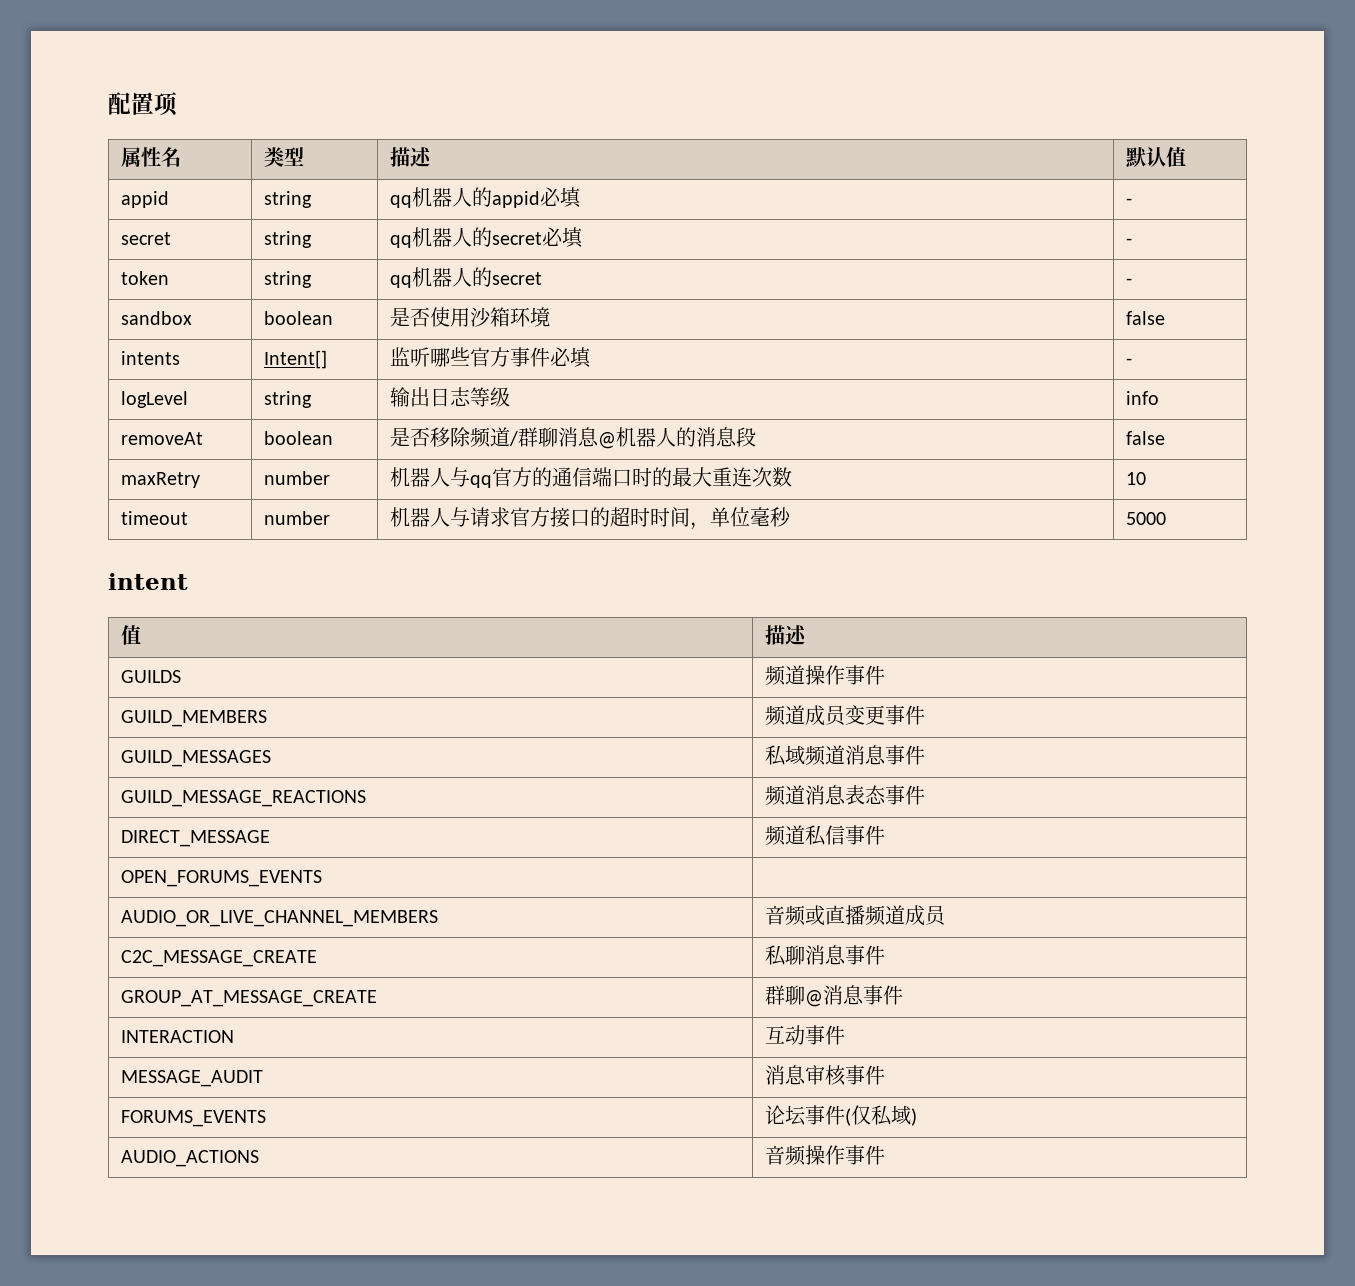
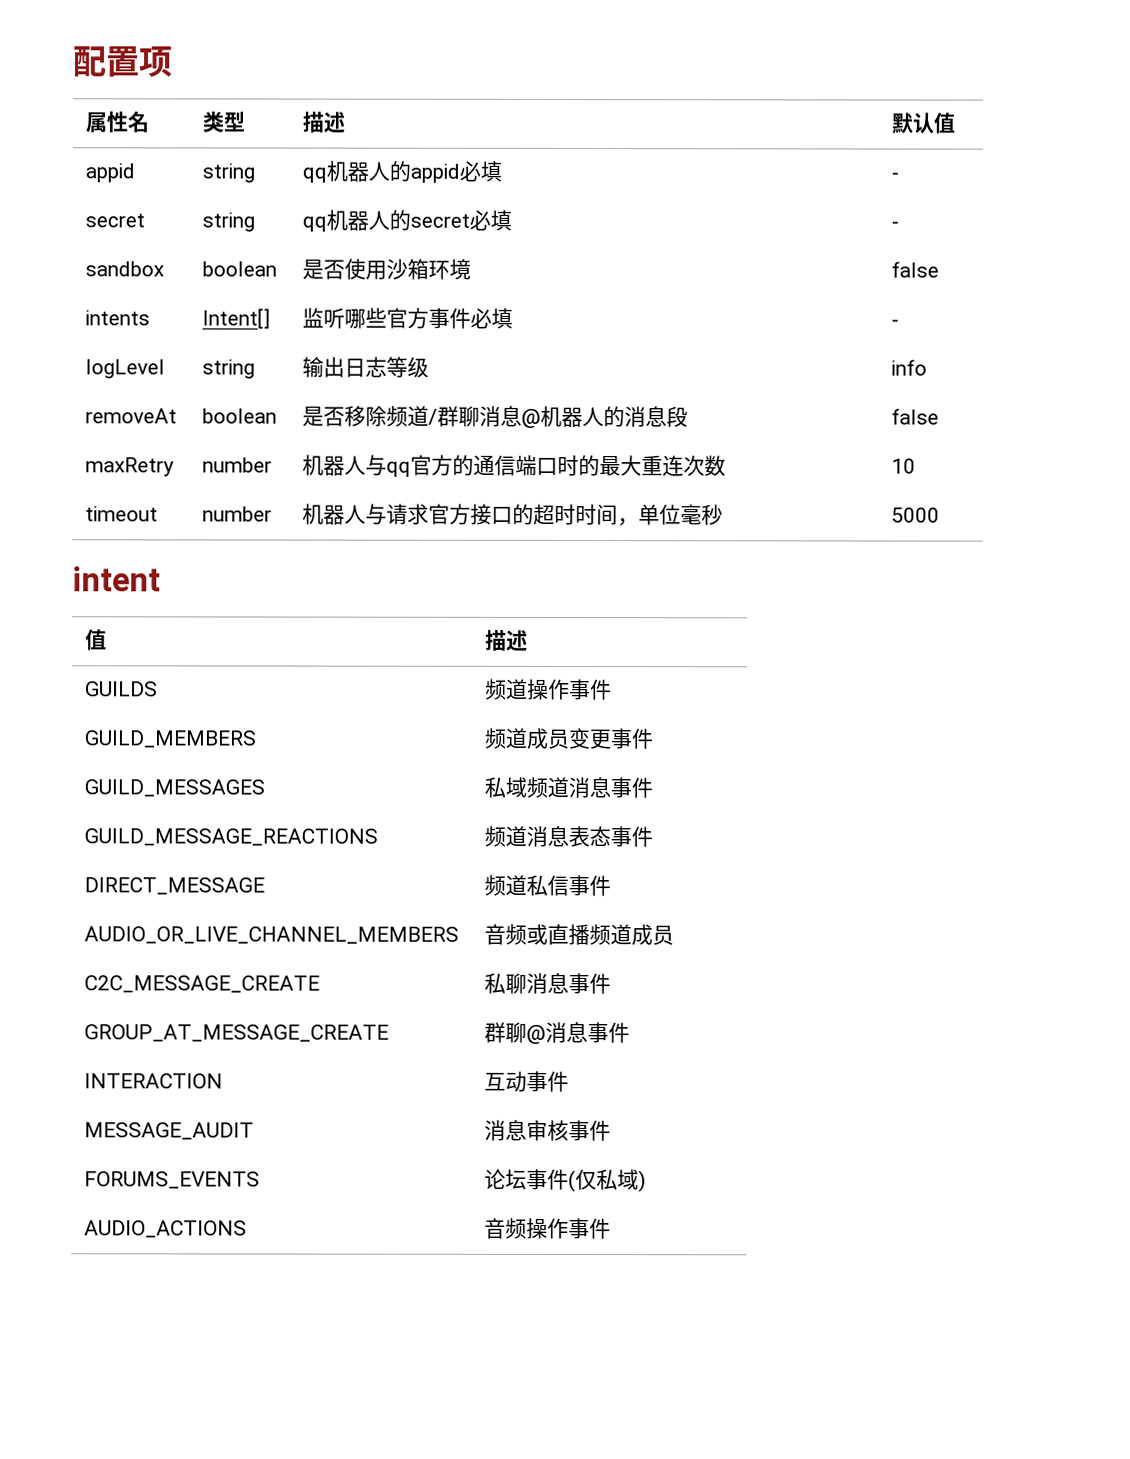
[121,271,170,285] [264,271,313,288] [390,267,543,288] [1126,278,1133,285] // token | string | qq机器人的secret | - -> (899, 225) none
[121,870,323,887] // OPEN_FORUMS_EVENTS | -> (611, 886) none

